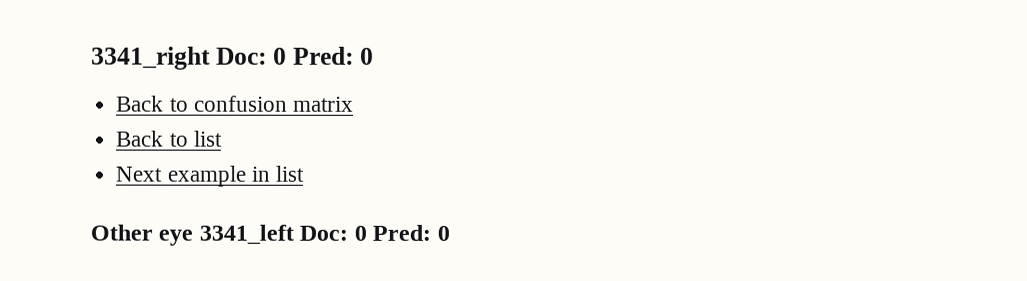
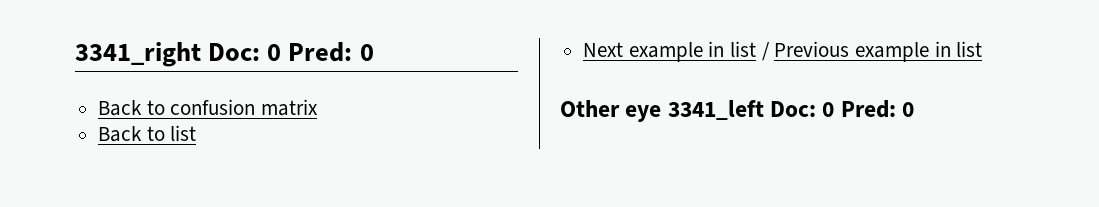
(304, 173) none -> [761,41,983,62] / Previous example in list

